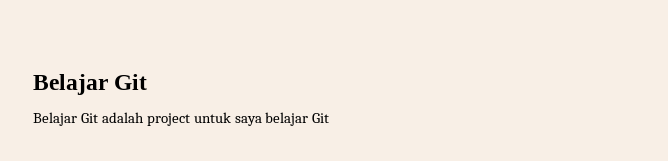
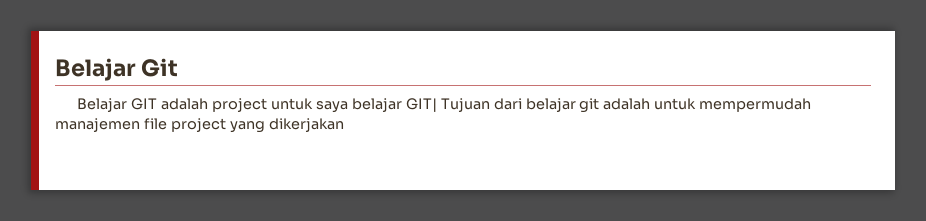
[80,113,98,123] Git -> [131,98,158,110] GIT
[312,113,330,123] Git -> [405,98,812,113] [55,118,344,133] GIT| Tujuan dari belajar git adalah untuk mempermudah manajemen file project yang dikerjakan

